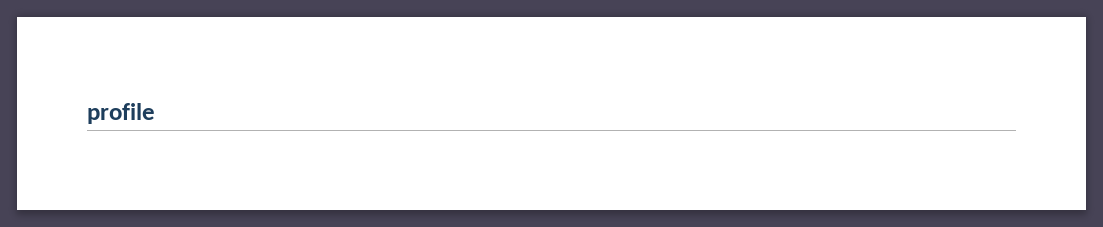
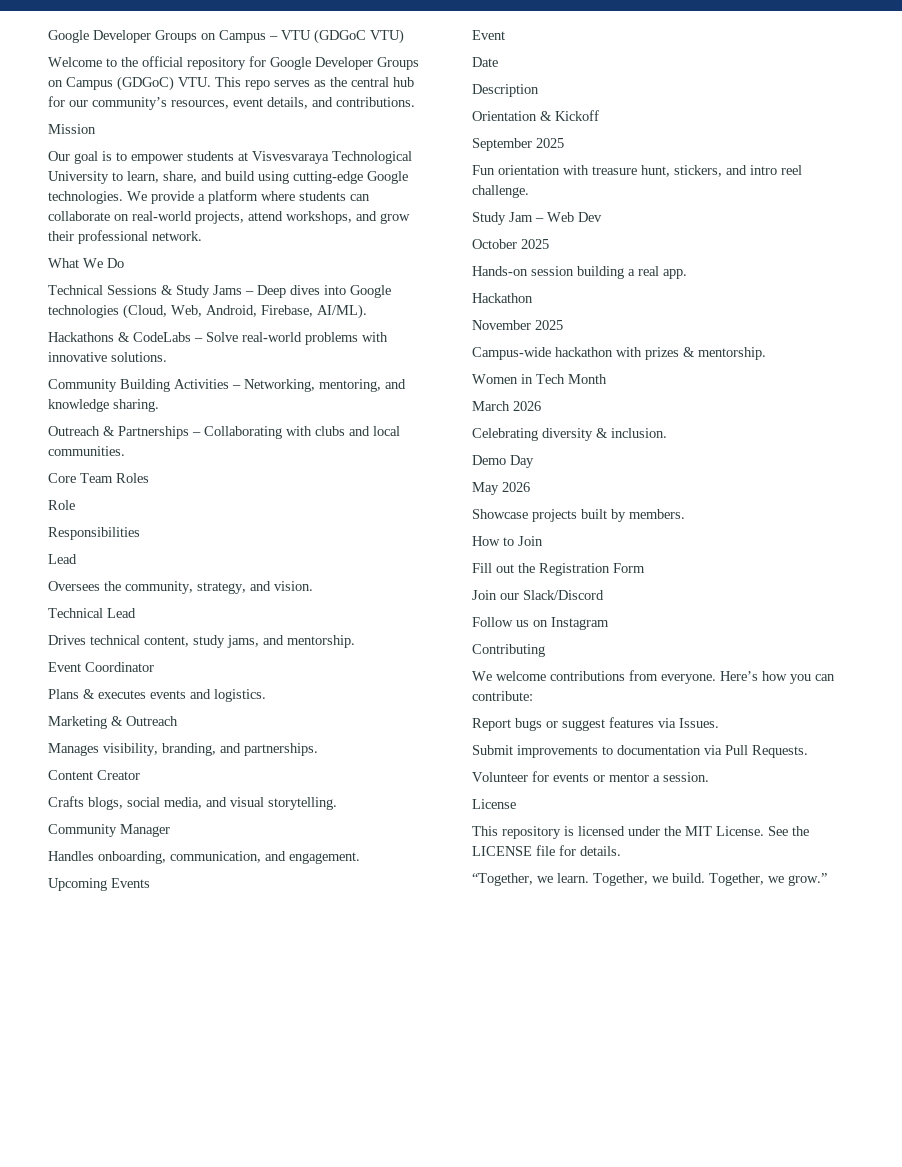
[87,103,155,124] profile -> [48,29,404,44] [48,56,419,70] [48,76,414,91] [48,96,415,110] [48,124,96,134] [48,151,412,164] [48,171,408,184] [48,190,370,204] [48,211,410,224] [48,230,202,244] [48,258,124,268] [48,285,391,298] [48,304,367,319] [48,332,388,345] [48,352,167,362] [48,379,406,392] [48,399,159,412] [48,426,400,439] [48,446,125,456] [48,473,149,483] [48,500,75,510] [48,527,140,540] [48,554,77,564] [48,581,313,594] [48,608,136,618] [48,635,355,648] [48,662,154,672] [48,689,266,702] [48,716,178,729] [48,743,318,756] [48,770,140,780] [48,796,337,810] [48,824,170,837] [48,851,360,864] [48,878,150,891] [472,30,505,40] [472,57,498,67] [472,84,539,97] [472,110,599,121] [472,138,564,151] [472,165,802,177] [472,185,529,198] [472,212,602,225] [472,239,549,249] [472,266,687,279] [472,293,533,303] [472,320,563,330] [472,347,766,360] [472,374,607,384] [472,401,541,411] [472,428,667,441] [472,455,534,468] [472,482,530,495] [472,509,685,522] [472,536,543,546] [472,563,645,576] [472,590,604,600] [472,617,609,630] [472,644,545,657] [472,670,835,684] [472,691,533,701] [472,717,719,731] [472,745,808,758] [472,771,709,782] [472,799,516,809] [472,826,809,839] [472,845,621,856] [472,873,827,886] Google Developer Groups on Campus – VTU (GDGoC VTU) // Welcome to the official repository for Google Developer Groups on Campus (GDGoC) VTU. This repo serves as the central hub for our community’s resources, event details, and contributions. // Mission // Our goal is to empower students at Visvesvaraya Technological University to learn, share, and build using cutting-edge Google technologies. We provide a platform where students can collaborate on real-world projects, attend workshops, and grow their professional network. // What We Do // Technical Sessions & Study Jams – Deep dives into Google technologies (Cloud, Web, Android, Firebase, AI/ML). // Hackathons & CodeLabs – Solve real-world problems with innovative solutions. // Community Building Activities – Networking, mentoring, and knowledge sharing. // Outreach & Partnerships – Collaborating with clubs and local communities. // Core Team Roles // Role // Responsibilities // Lead // Oversees the community, strategy, and vision. // Technical Lead // Drives technical content, study jams, and mentorship. // Event Coordinator // Plans & executes events and logistics. // Marketing & Outreach // Manages visibility, branding, and partnerships. // Content Creator // Crafts blogs, social media, and visual storytelling. // Community Manager // Handles onboarding, communication, and engagement. // Upcoming Events // Event // Date // Description // Orientation & Kickoff // September 2025 // Fun orientation with treasure hunt, stickers, and intro reel challenge. // Study Jam – Web Dev // October 2025 // Hands-on session building a real app. // Hackathon // November 2025 // Campus-wide hackathon with prizes & mentorship. // Women in Tech Month // March 2026 // Celebrating diversity & inclusion. // Demo Day // May 2026 // Showcase projects built by members. // How to Join // Fill out the Registration Form // Join our Slack/Discord // Follow us on Instagram // Contributing // We welcome contributions from everyone. Here’s how you can contribute: // Report bugs or suggest features via Issues. // Submit improvements to documentation via Pull Requests. // Volunteer for events or mentor a session. // License // This repository is licensed under the MIT License. See the LICENSE file for details. // “Together, we learn. Together, we build. Together, we grow.”

